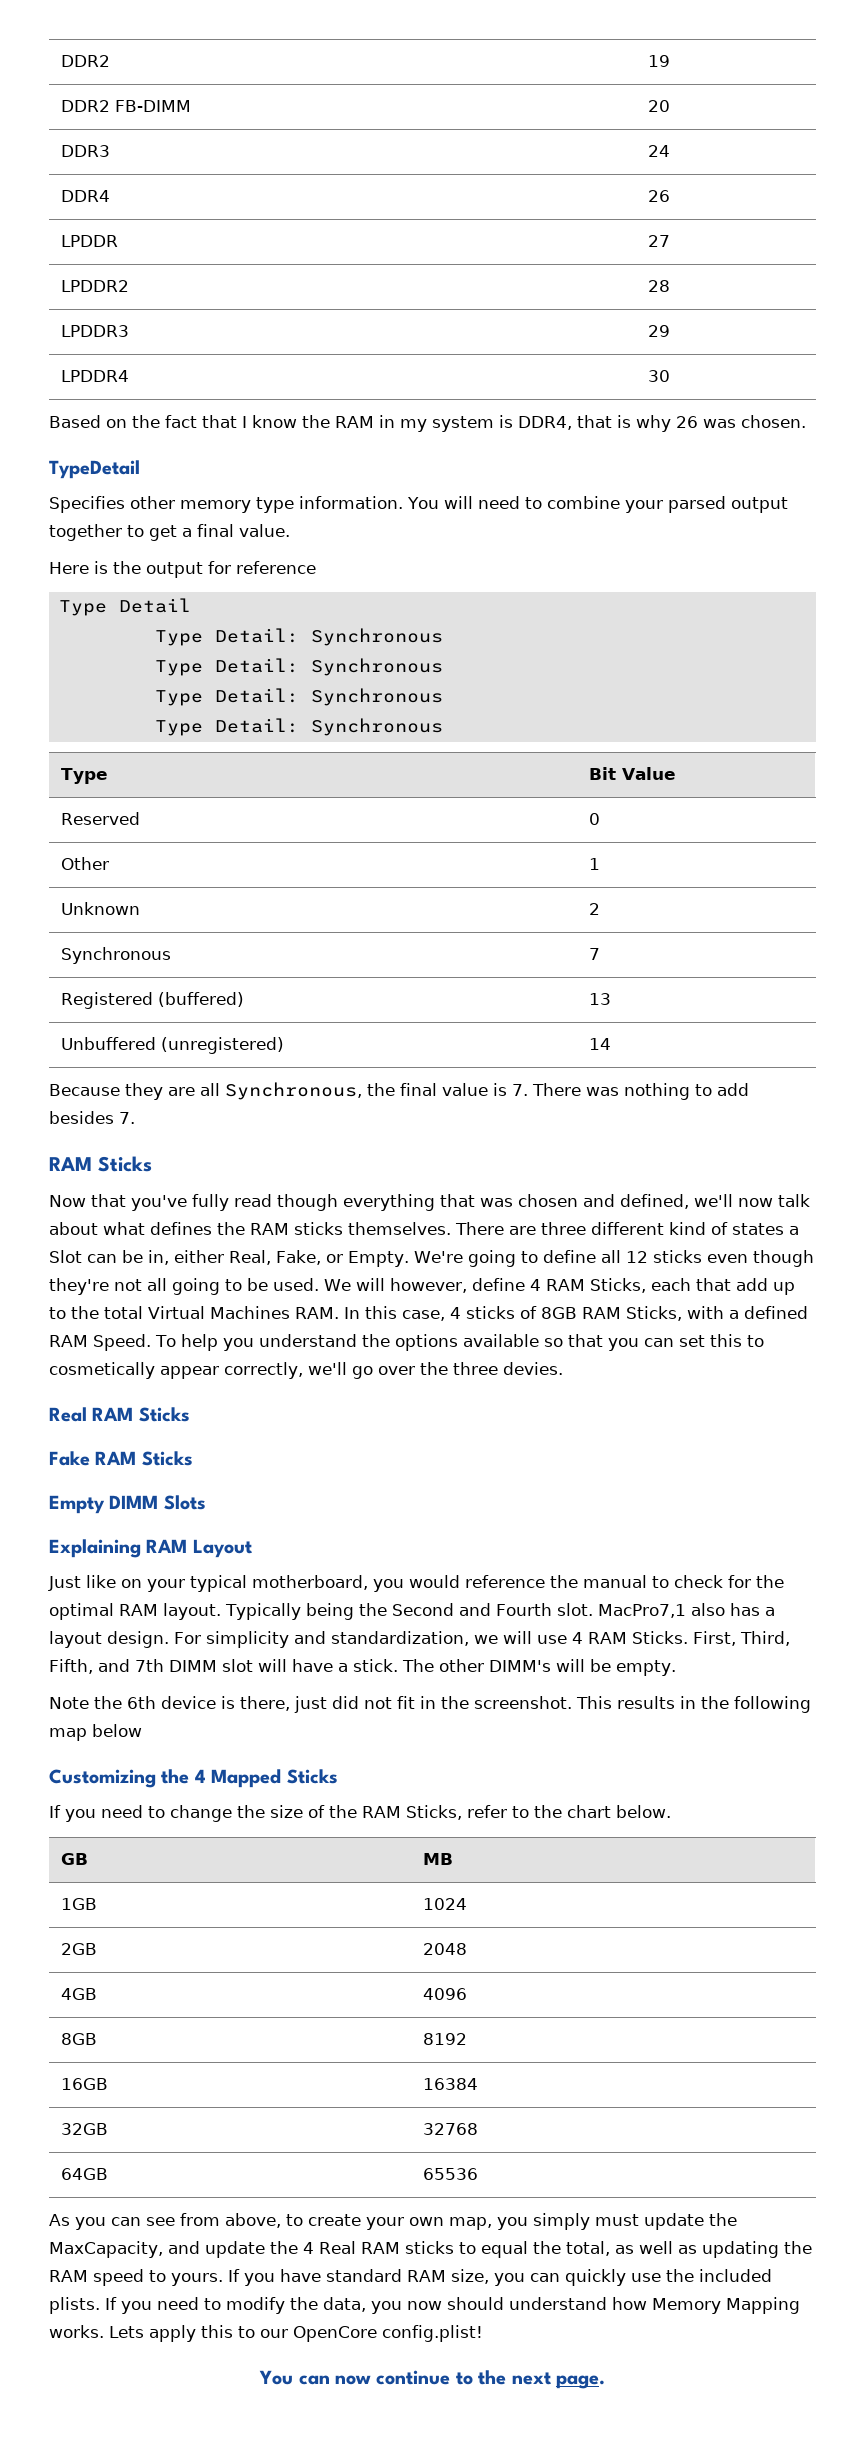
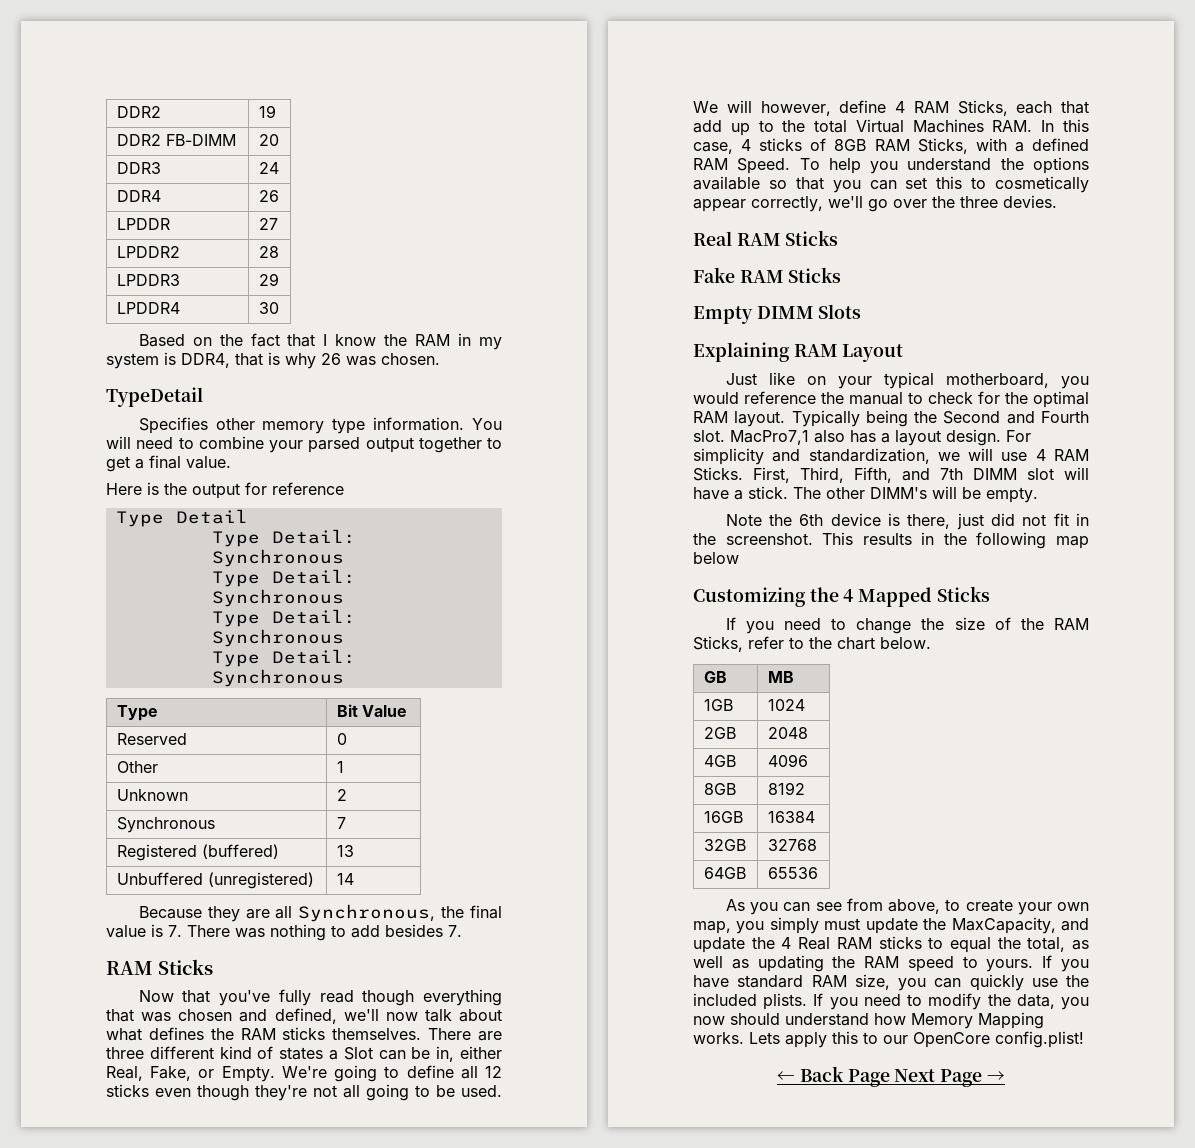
[259,2370,605,2389] You can now continue to the next page. -> [777,1066,1005,1087] ← Back Page Next Page →

